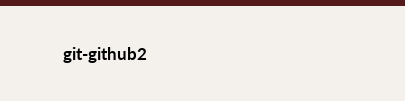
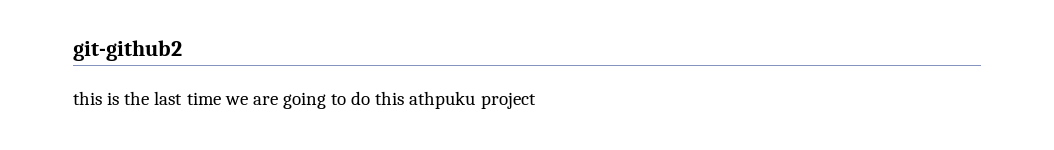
(147, 55) none -> [73,91,536,109] // this is the last time we are going to do this athpuku project

